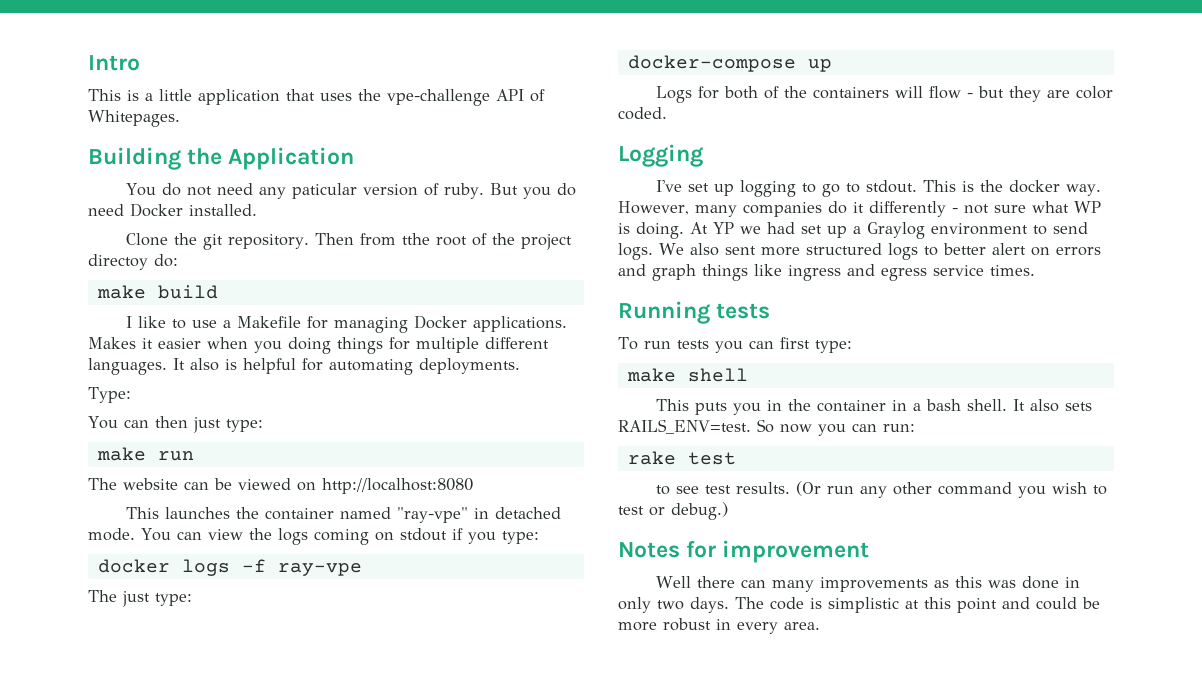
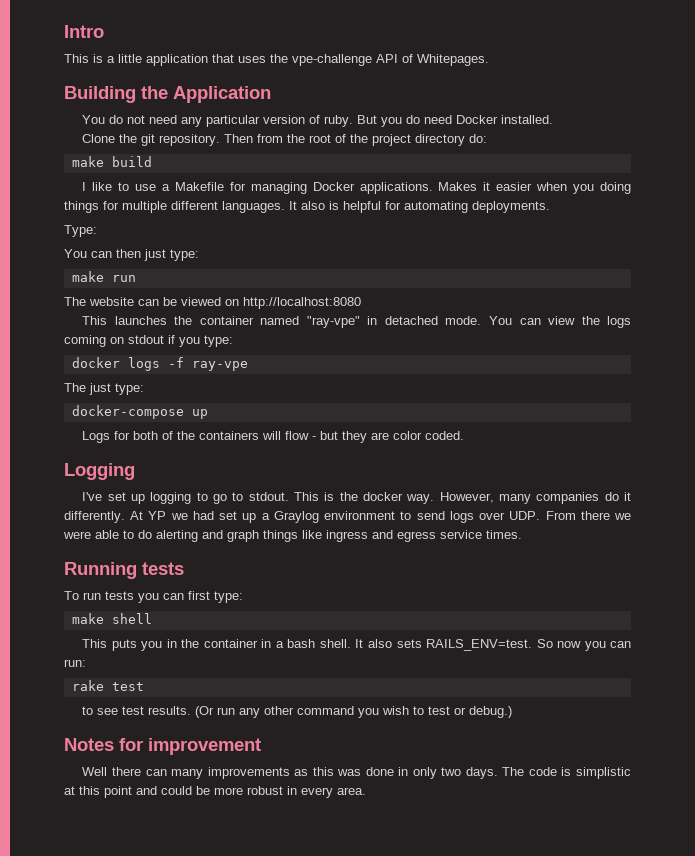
[292,183,358,199] paticular -> [206,115,261,127] particular
[402,233,431,245] tthe -> [287,134,306,143] the
[88,254,148,270] directoy -> [415,134,466,146] directory
[869,201,1101,217] [618,222,684,239] differently - not sure what WP is doing. -> [64,511,125,523] differently.
[618,243,1101,260] logs. We also sent more structured logs to better alert on errors -> [449,511,632,523] [63,530,198,542] logs over UDP. From there we were able to do alerting

